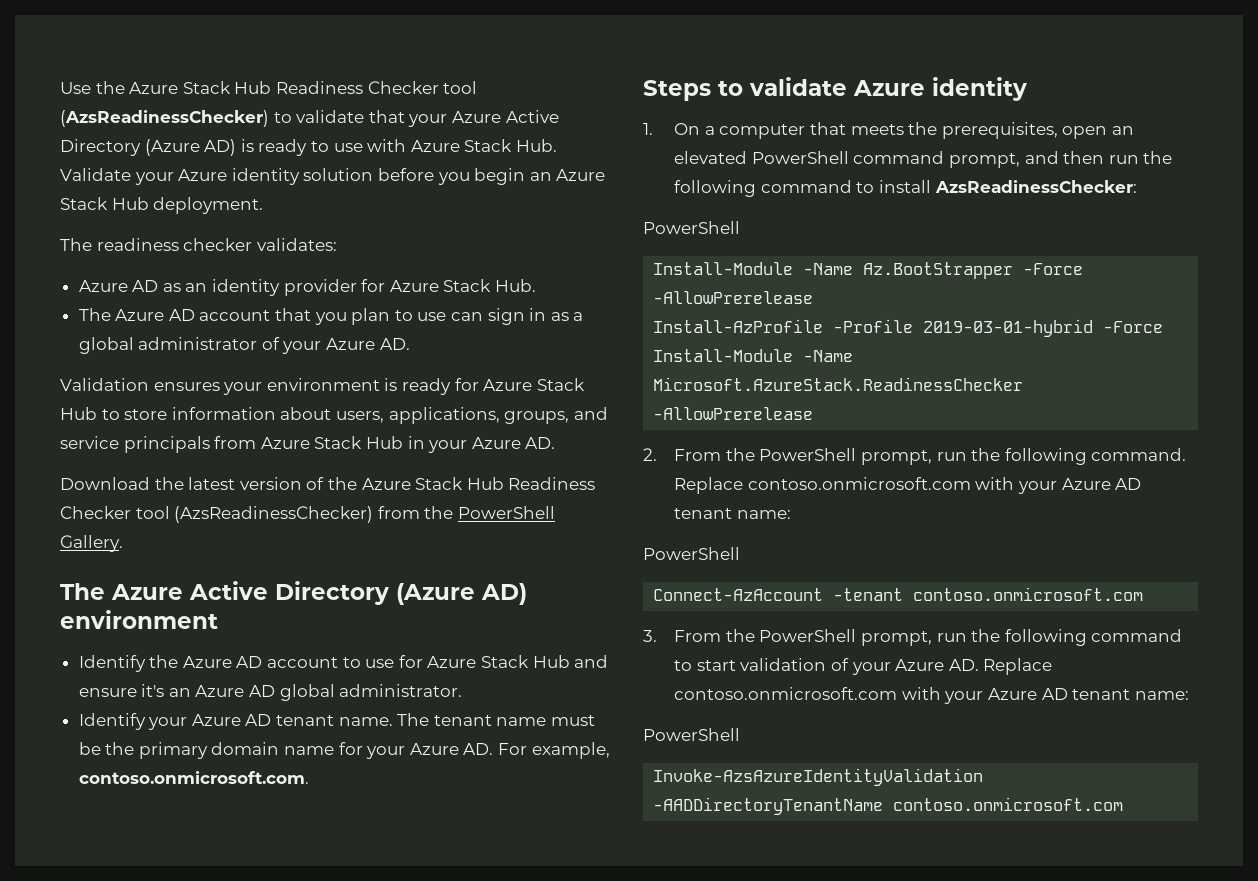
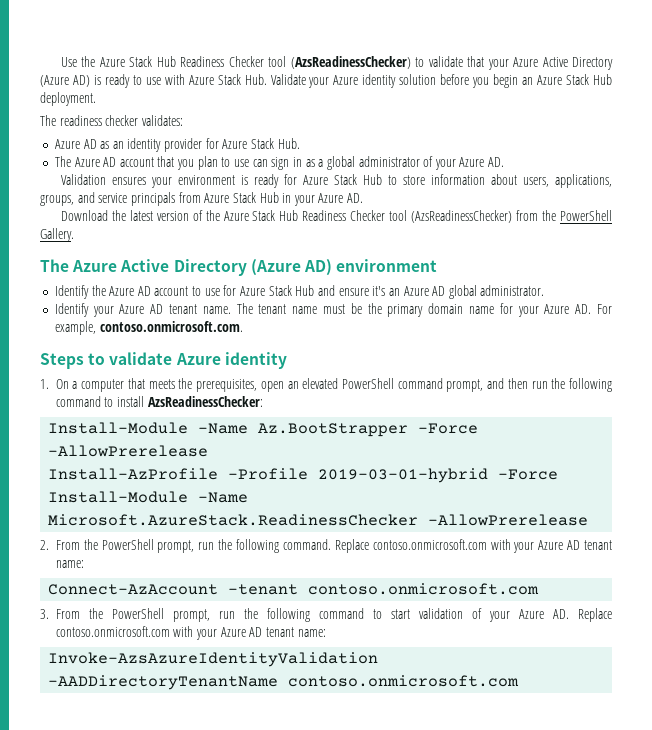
[643,221,740,234] // PowerShell -> (263, 401) none
[643,547,740,560] // PowerShell -> (84, 564) none
[643,728,740,741] // PowerShell -> (326, 633) none

